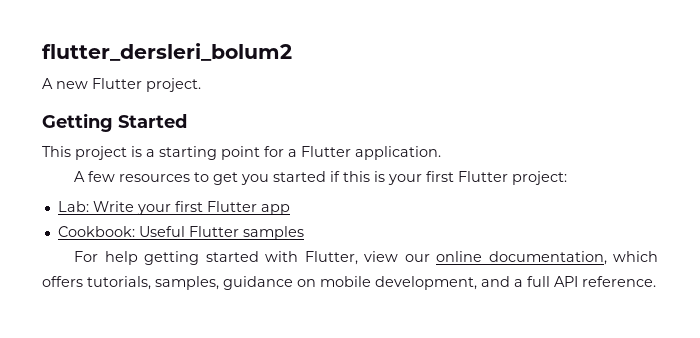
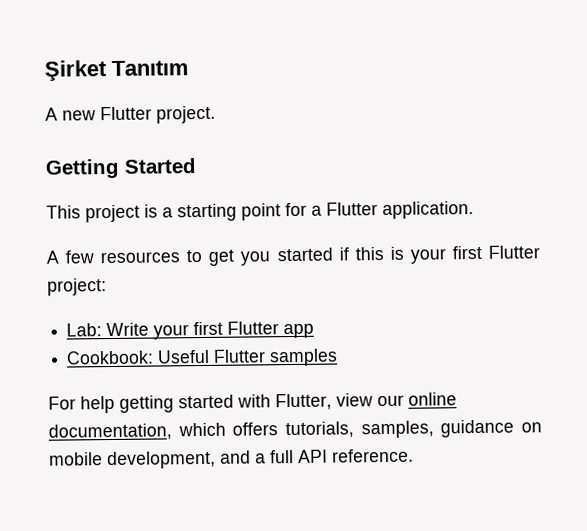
[42,43,292,61] flutter_dersleri_bolum2 -> [44,60,189,82] Şirket Tanıtım

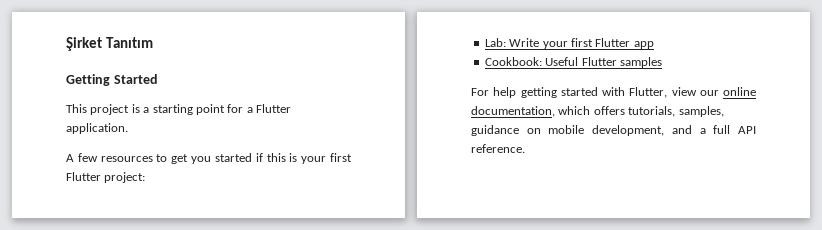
[45,105,216,124] // A new Flutter project. -> (153, 42) none

